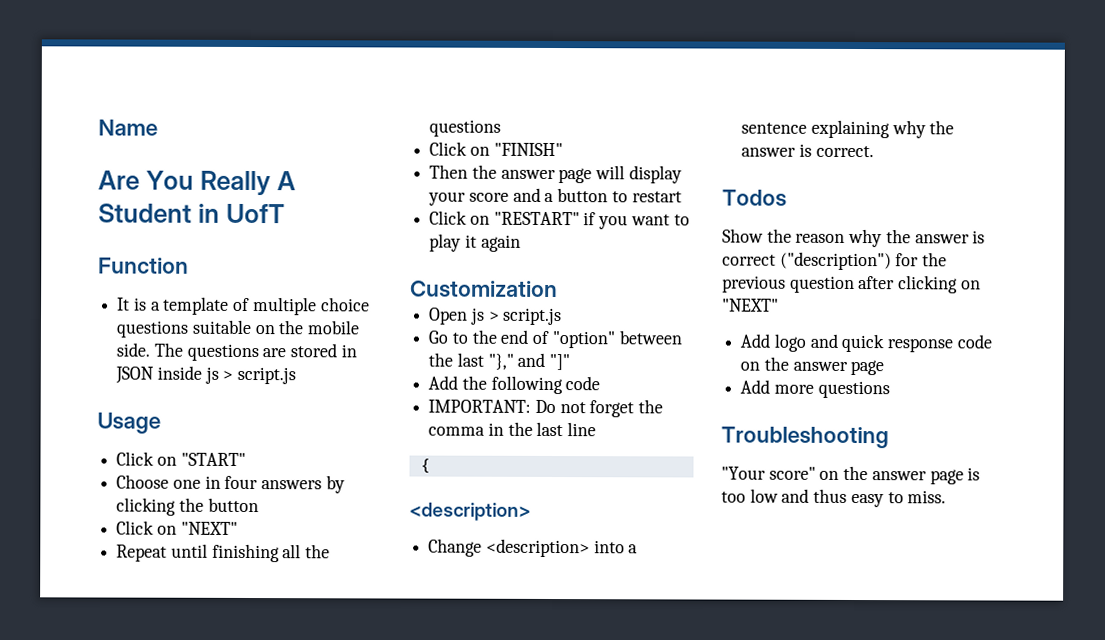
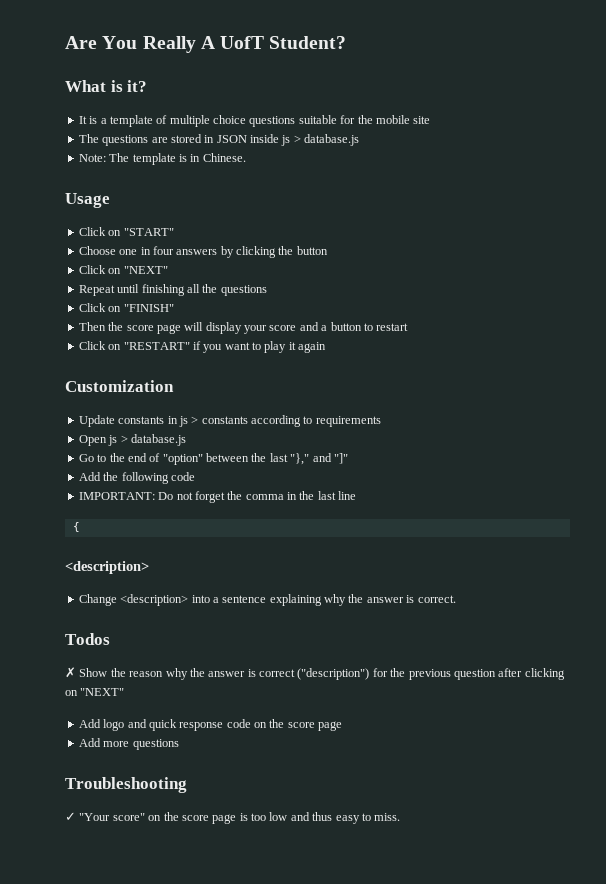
[98,119,158,136] Name // -> (65, 42) none
[98,203,220,223] Student in -> (215, 42) none
[98,257,189,274] // Function -> [269,36,347,49] [65,80,148,92] Student? // What is it?
[254,325,275,335] on -> [340,115,356,124] for
[116,342,151,357] side. -> [413,116,431,124] site //
[237,366,297,385] script.js -> [304,134,360,146] [78,153,246,165] database.js // Note: The template is in Chinese.
[500,169,556,180] answer -> [126,325,154,331] score
(558, 289) none -> [78,415,381,427] // Update constants in js > constants according to requirements
[502,307,563,326] script.js -> [130,434,186,446] database.js
(787, 198) none -> [65,667,76,678] ✗
[792,361,848,371] answer -> [287,722,315,728] score
(889, 437) none -> [65,812,76,821] ✓
[871,471,927,481] answer -> [181,815,209,821] score

